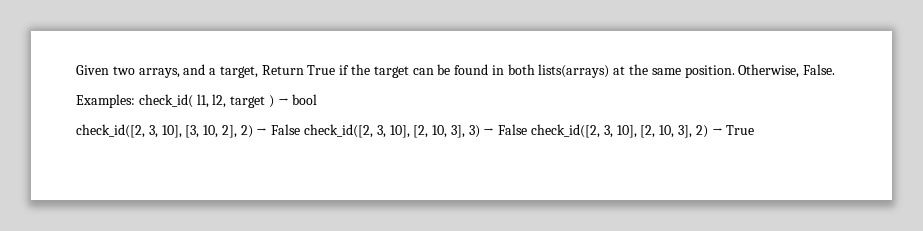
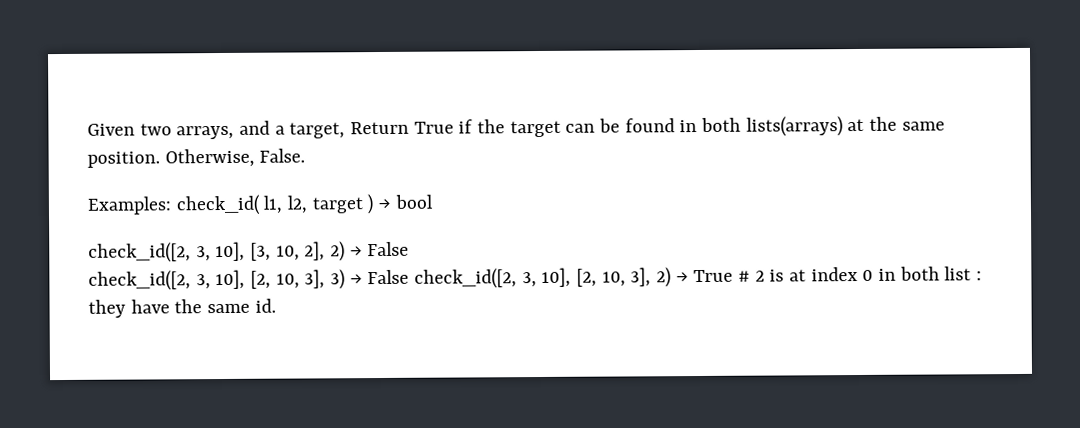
(301, 129) none -> (410, 249) //
(755, 130) none -> [738,266,983,282] [88,298,276,318] # 2 is at index 0 in both list : they have the same id.

